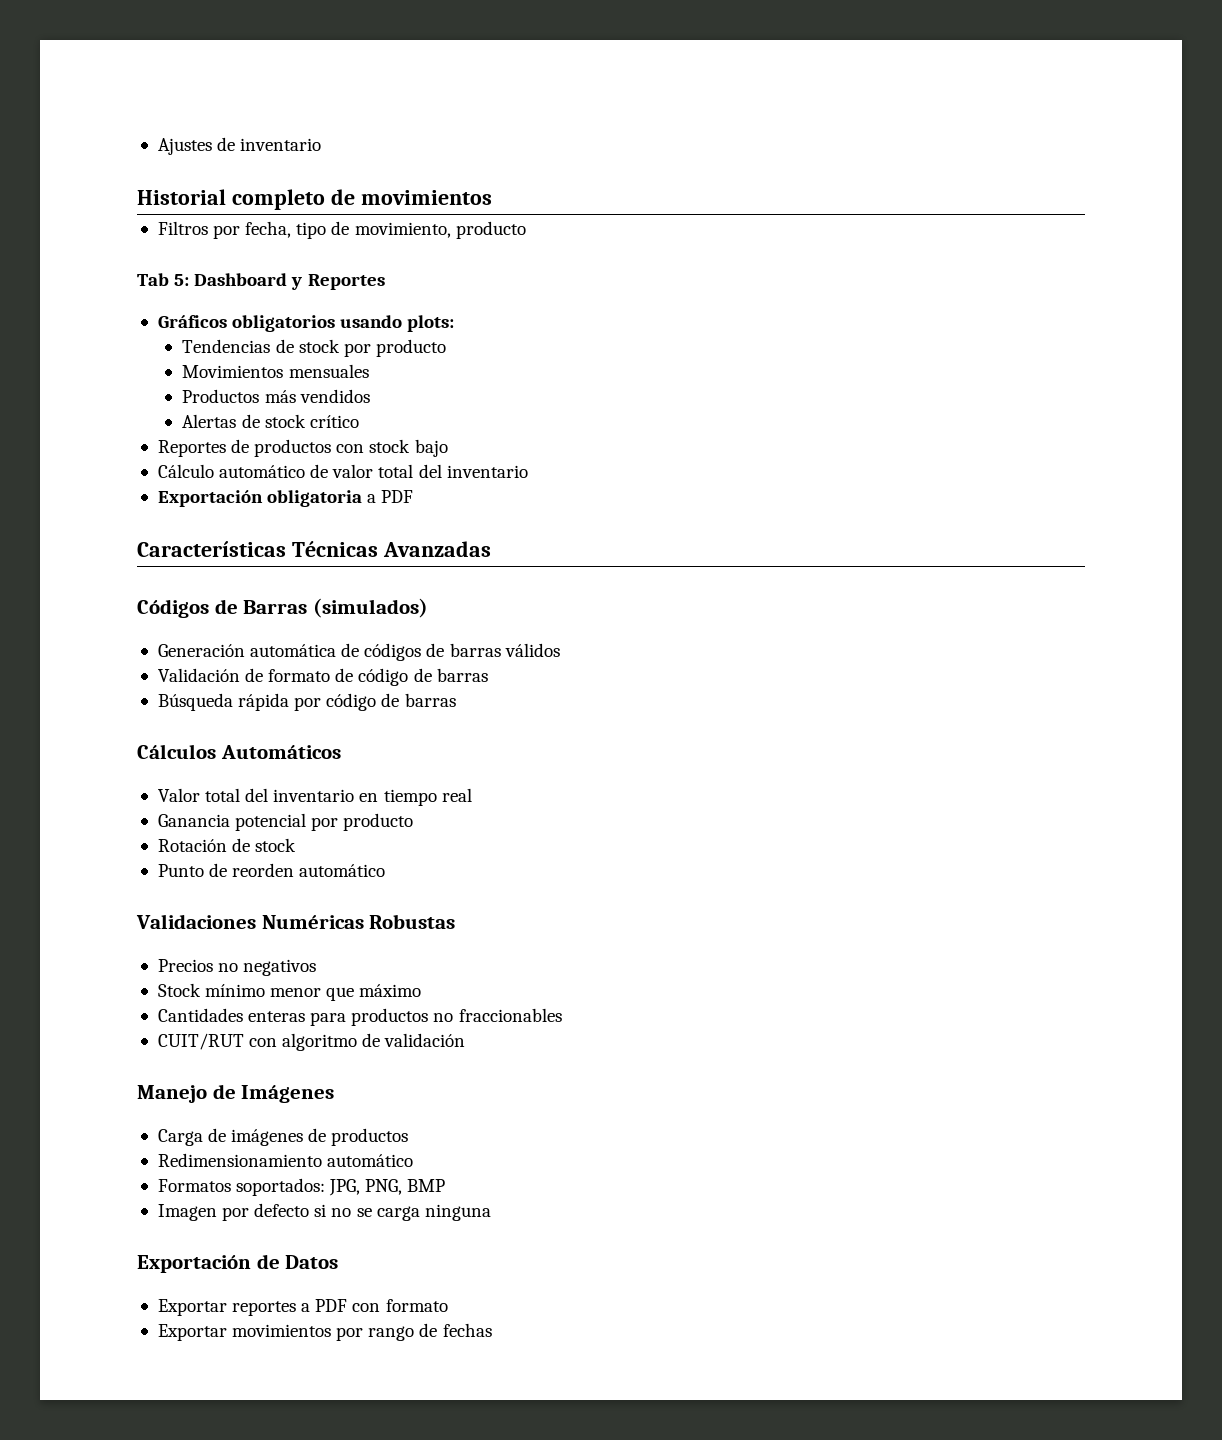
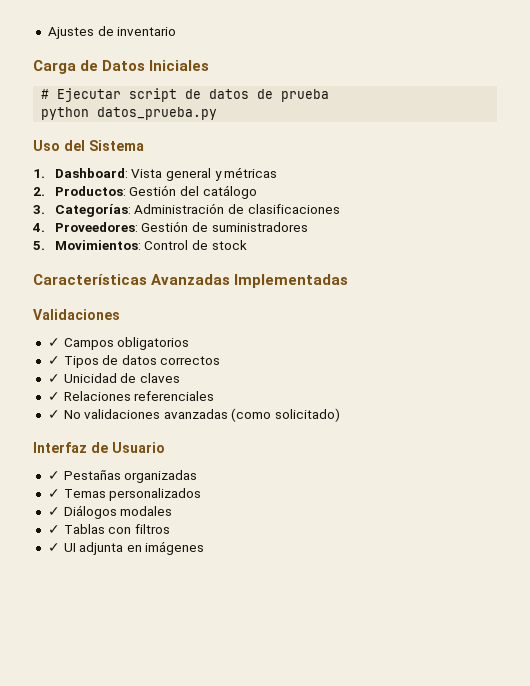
[137,189,492,210] [157,221,526,239] [137,273,385,290] [157,315,455,332] [182,339,446,357] [182,364,369,378] [182,389,370,403] [182,414,359,428] [157,439,448,457] [157,464,528,478] [157,490,414,507] [137,541,491,557] [137,598,428,618] [157,643,560,661] [157,668,488,686] [157,693,456,711] [137,744,341,759] [157,788,472,806] [157,813,414,831] [157,838,297,852] [157,863,386,877] [136,914,456,929] [157,959,317,976] [157,983,422,1001] [157,1008,562,1026] [157,1033,466,1051] [137,1084,335,1103] [157,1128,409,1146] [157,1153,414,1167] [157,1178,446,1196] [157,1203,491,1221] [137,1254,339,1273] [157,1299,448,1316] [157,1323,492,1341] Historial completo de movimientos // Filtros por fecha, tipo de movimiento, producto // Tab 5: Dashboard y Reportes // Gráficos obligatorios usando plots: // Tendencias de stock por producto // Movimientos mensuales // Productos más vendidos // Alertas de stock crítico // Reportes de productos con stock bajo // Cálculo automático de valor total del inventario // Exportación obligatoria a PDF // Características Técnicas Avanzadas // Códigos de Barras (simulados) // Generación automática de códigos de barras válidos // Validación de formato de código de barras // Búsqueda rápida por código de barras // Cálculos Automáticos // Valor total del inventario en tiempo real // Ganancia potencial por producto // Rotación de stock // Punto de reorden automático // Validaciones Numéricas Robustas // Precios no negativos // Stock mínimo menor que máximo // Cantidades enteras para productos no fraccionables // CUIT/RUT con algoritmo de validación // Manejo de Imágenes // Carga de imágenes de productos // Redimensionamiento automático // Formatos soportados: JPG, PNG, BMP // Imagen por defecto si no se carga ninguna // Exportación de Datos // Exportar reportes a PDF con formato // Exportar movimientos por rango de fechas -> [33,60,210,74] [41,88,330,102] [41,107,218,120] [33,140,144,151] [33,167,278,181] [33,185,257,199] [33,203,340,217] [32,221,308,232] [33,240,247,250] [33,274,349,288] [33,309,120,320] [47,337,190,350] [47,355,221,368] [47,373,180,383] [47,391,215,401] [47,408,341,422] [33,442,165,453] [47,470,198,483] [47,488,202,501] [47,505,173,519] [47,524,170,534] [47,541,205,555] Carga de Datos Iniciales // # Ejecutar script de datos de prueba // python datos_prueba.py // Uso del Sistema // 1. Dashboard: Vista general y métricas // 2. Productos: Gestión del catálogo // 3. Categorías: Administración de clasificaciones // 4. Proveedores: Gestión de suministradores // 5. Movimientos: Control de stock // Características Avanzadas Implementadas // Validaciones // ✓ Campos obligatorios // ✓ Tipos de datos correctos // ✓ Unicidad de claves // ✓ Relaciones referenciales // ✓ No validaciones avanzadas (como solicitado) // Interfaz de Usuario // ✓ Pestañas organizadas // ✓ Temas personalizados // ✓ Diálogos modales // ✓ Tablas con filtros // ✓ UI adjunta en imágenes

